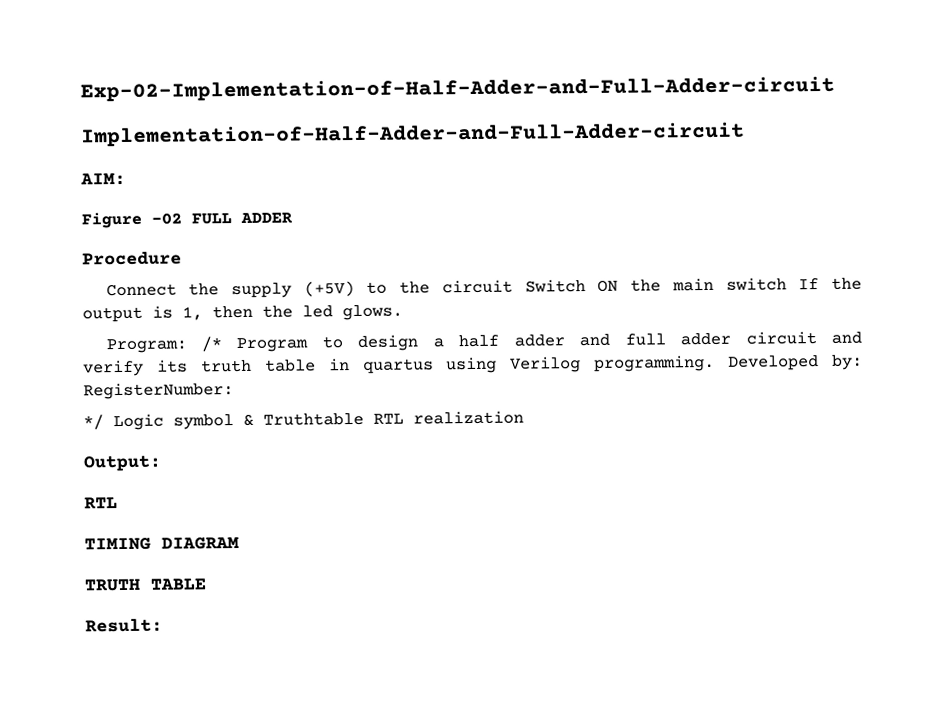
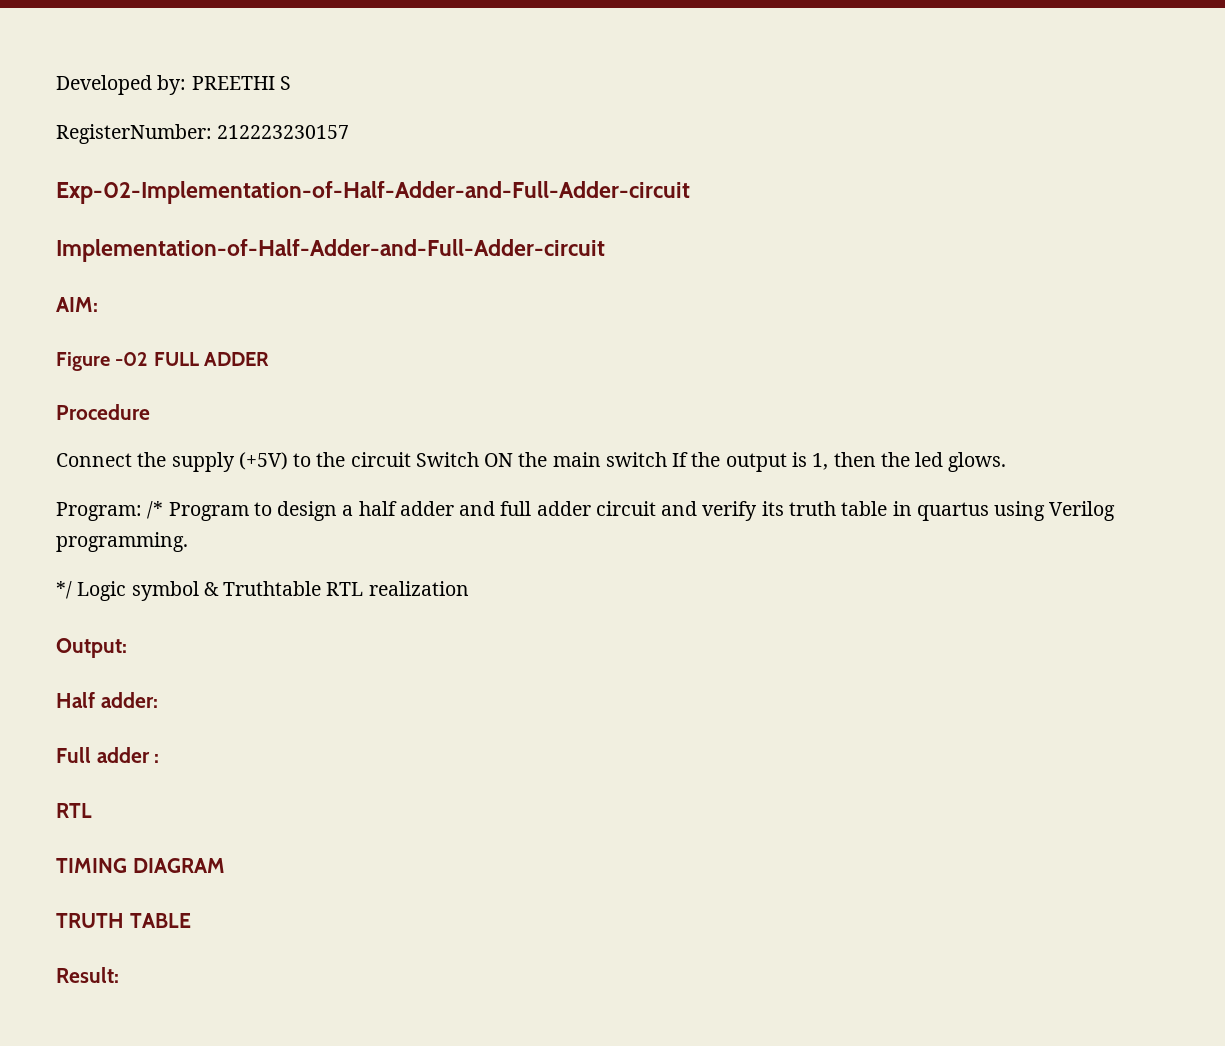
(80, 89) none -> [56,75,291,95] [56,124,350,144] Developed by: PREETHI S // RegisterNumber: 212223230157 //
[728,354,863,371] [83,382,234,400] Developed by: RegisterNumber: -> (188, 542) none
(161, 463) none -> [56,692,158,708] [56,747,160,763] // Half adder: // Full adder :

